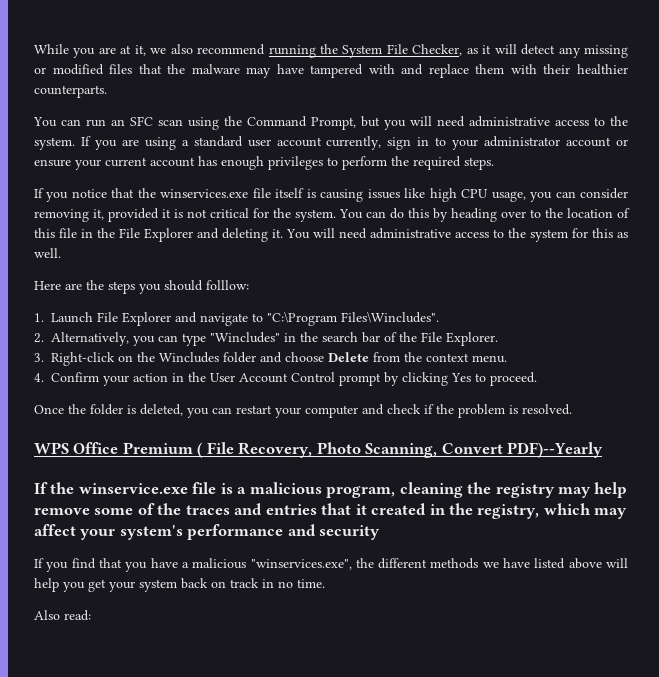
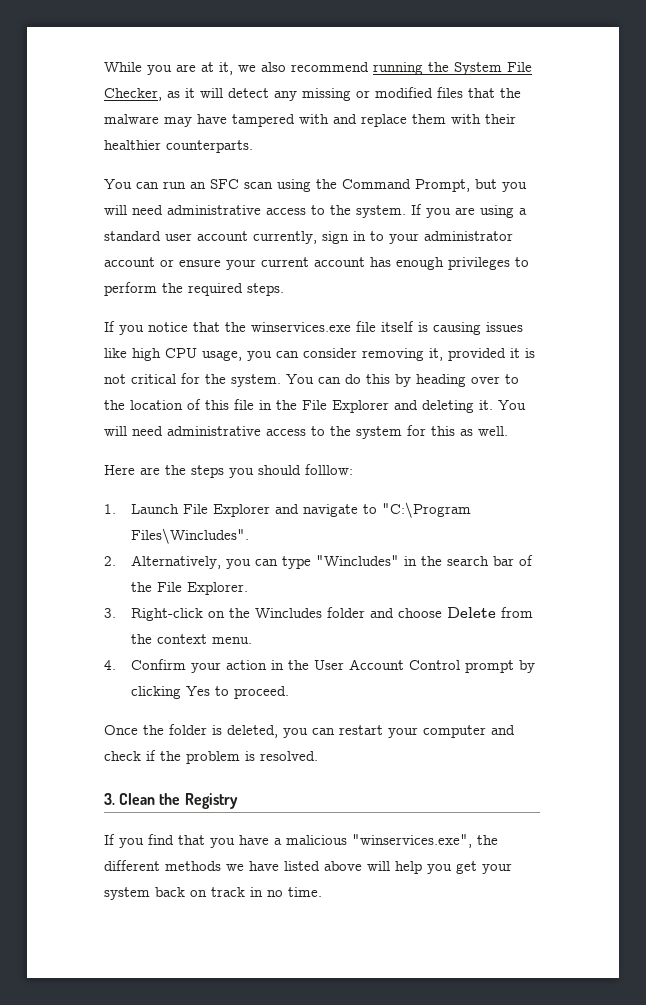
[34,442,604,458] [34,482,628,498] [34,503,628,519] [34,524,381,540] WPS Office Premium ( File Recovery, Photo Scanning, Convert PDF)--Yearly // If the winservice.exe file is a malicious program, cleaning the registry may help remove some of the traces and entries that it created in the registry, which may affect your system's performance and security -> [104,793,238,809] 3. Clean the Registry
[34,610,91,621] // Also read: -> (322, 892) none

